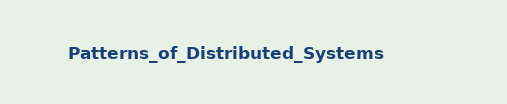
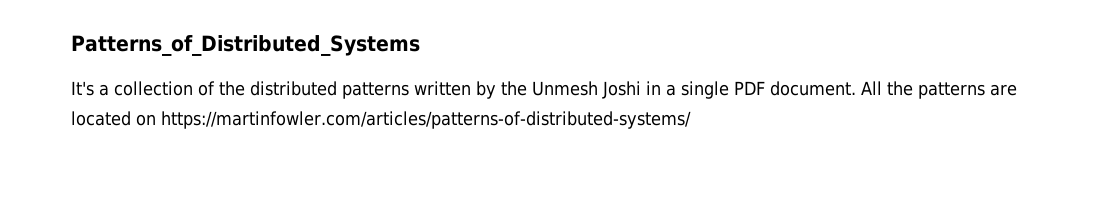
(384, 54) none -> [71,81,1017,99] [71,111,691,129] // It's a collection of the distributed patterns written by the Unmesh Joshi in a single PDF document. All the patterns are located on https://martinfowler.com/articles/patterns-of-distributed-systems/

